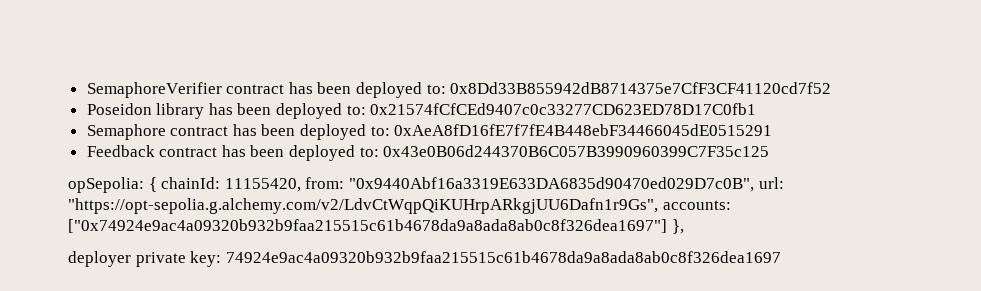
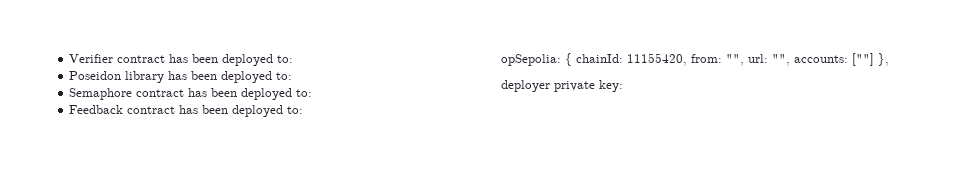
[86,82,832,98] SemaphoreVerifier contract has been deployed to: 0x8Dd33B855942dB8714375e7CfF3CF41120cd7f52 -> [69,54,294,66] Verifier contract has been deployed to:
[370,103,757,115] 0x21574fCfCEd9407c0c33277CD623ED78D17C0fb1 -> (293, 76) none
[394,124,773,136] 0xAeA8fD16fE7f7fE4B448ebF34466045dE0515291 -> (313, 93) none
[383,145,770,157] 0x43e0B06d244370B6C057B3990960399C7F35c125 -> (304, 110) none
[348,177,784,192] [68,198,731,214] [68,219,667,233] "0x9440Abf16a3319E633DA6835d90470ed029D7c0B", url: "https://opt-sepolia.g.alchemy.com/v2/LdvCtWqpQiKUHrpARkgjUU6Dafn1r9Gs", accounts: ["0x74924e9ac4a09320b932b9faa215515c61b4678da9a8ada8ab0c8f326dea1697"] -> [726,53,874,66] "", url: "", accounts: [""]
[225,251,781,263] 74924e9ac4a09320b932b9faa215515c61b4678da9a8ada8ab0c8f326dea1697 -> (623, 86) none

